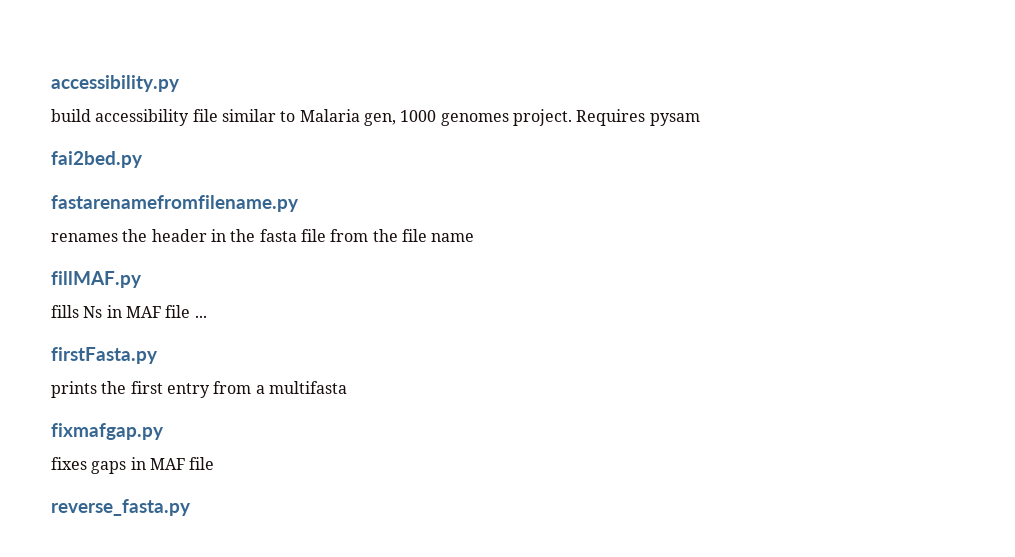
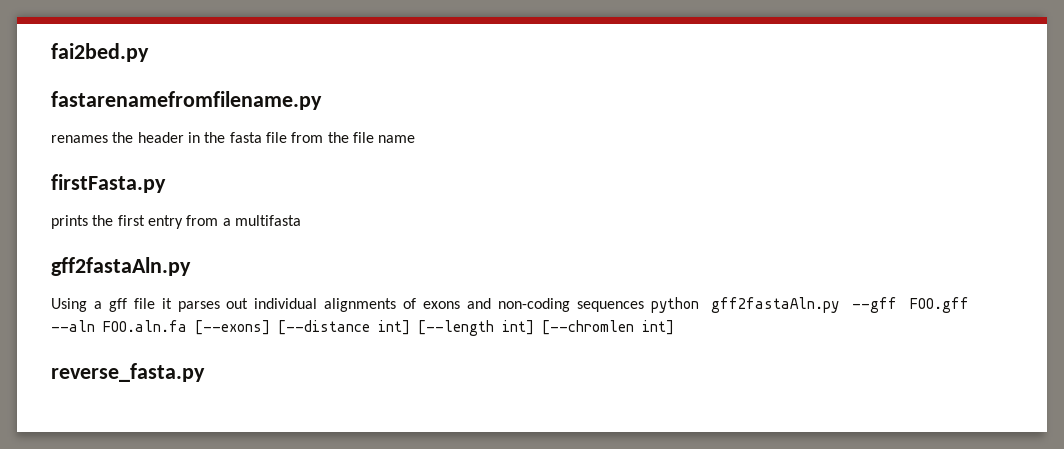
[51,75,180,92] [51,109,700,126] accessibility.py // build accessibility file similar to Malaria gen, 1000 genomes project. Requires pysam // -> (51, 52) none
[51,271,142,288] [51,305,207,318] // fillMAF.py // fills Ns in MAF file ... -> (416, 139) none
[51,423,164,440] [51,457,215,474] fixmafgap.py // fixes gaps in MAF file -> [51,257,191,276] [51,297,969,313] [51,320,674,336] gff2fastaAln.py // Using a gff file it parses out individual alignments of exons and non-coding sequences python gff2fastaAln.py --gff FOO.gff --aln FOO.aln.fa [--exons] [--distance int] [--length int] [--chromlen int]

